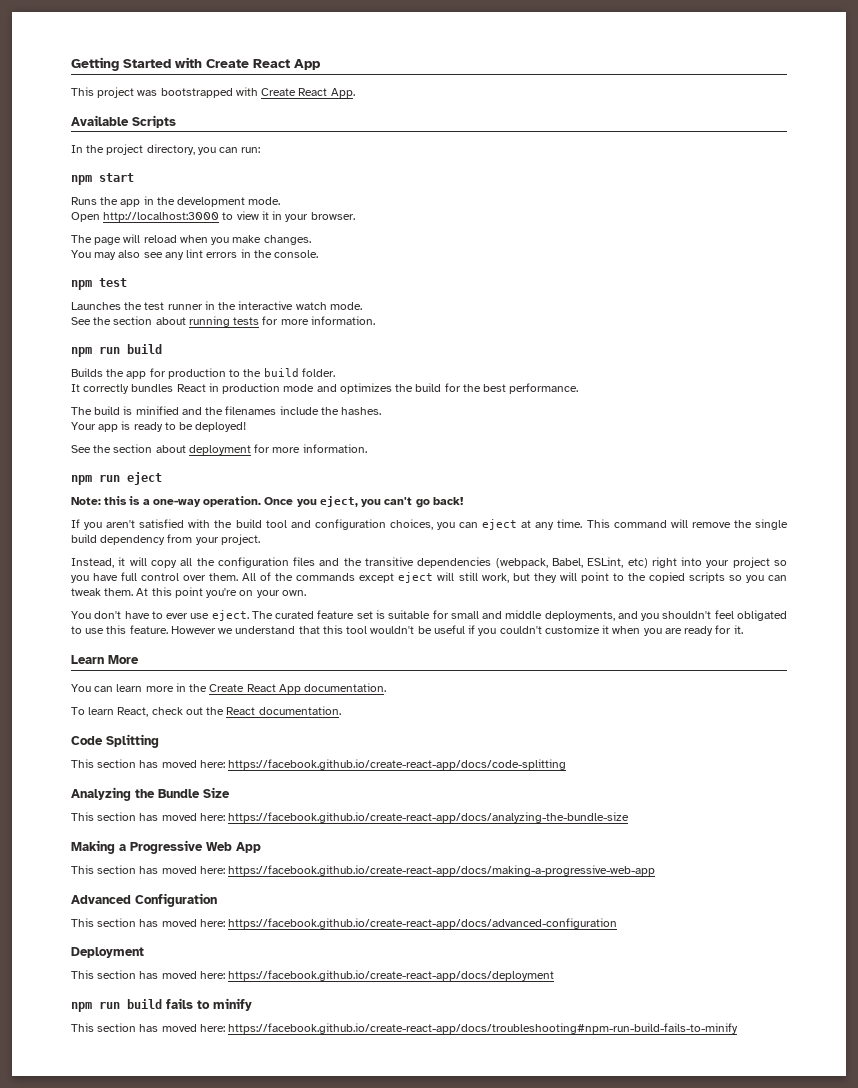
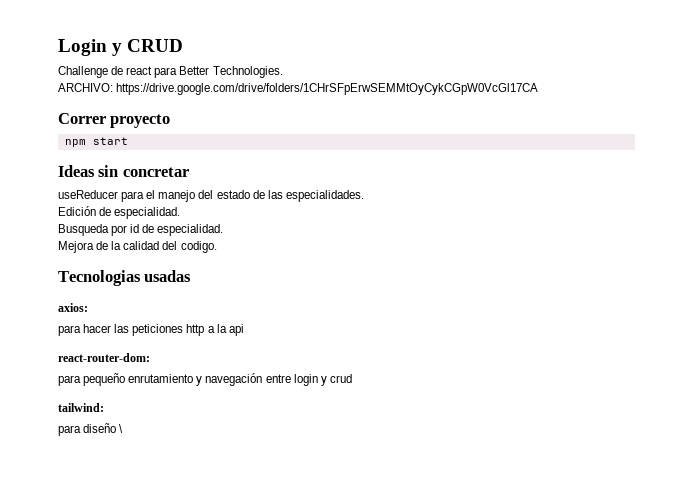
[71,57,321,71] [71,87,355,98] [71,115,176,128] [71,144,261,155] [71,173,134,185] [71,196,281,207] [71,211,355,222] [71,234,311,245] [71,249,319,260] [71,278,127,290] [71,301,362,310] [71,316,375,327] [71,344,162,357] [71,368,335,379] [71,383,579,394] [71,406,382,415] [71,421,247,432] [71,444,367,455] [71,472,162,485] [71,496,463,508] [71,519,788,530] [71,534,260,545] [71,557,787,568] [71,572,787,583] [71,587,306,598] [71,610,787,621] [71,625,743,636] [71,655,139,664] [71,683,387,694] [71,706,341,717] [71,734,159,748] [71,759,567,770] [71,787,230,801] [71,812,630,823] [71,840,261,854] [71,865,656,876] [71,893,217,907] [71,918,618,929] [71,947,144,958] [71,970,555,981] [71,998,252,1012] [71,1023,739,1034] Getting Started with Create React App // This project was bootstrapped with Create React App. // Available Scripts // In the project directory, you can run: // npm start // Runs the app in the development mode. // Open http://localhost:3000 to view it in your browser. // The page will reload when you make changes. // You may also see any lint errors in the console. // npm test // Launches the test runner in the interactive watch mode. // See the section about running tests for more information. // npm run build // Builds the app for production to the build folder. // It correctly bundles React in production mode and optimizes the build for the best performance. // The build is minified and the filenames include the hashes. // Your app is ready to be deployed! // See the section about deployment for more information. // npm run eject // Note: this is a one-way operation. Once you eject, you can't go back! // If you aren't satisfied with the build tool and configuration choices, you can eject at any time. This command will remove the single build dependency from your project. // Instead, it will copy all the configuration files and the transitive dependencies (webpack, Babel, ESLint, etc) right into your project so you have full control over them. All of the commands except eject will still work, but they will point to the copied scripts so you can tweak them. At this point you're on your own. // You don't have to ever use eject. The curated feature set is suitable for small and middle deployments, and you shouldn't feel obligated to use this feature. However we understand that this tool wouldn't be useful if you couldn't customize it when you are ready for it. // Learn More // You can learn more in the Create React App documentation. // To learn React, check out the React documentation. // Code Splitting // This section has moved here: https://facebook.github.io/create-react-app/docs/code-splitting // Analyzing the Bundle Size // This section has moved here: https://facebook.github.io/create-react-app/docs/analyzing-the-bundle-size // Making a Progressive Web App // This section has moved here: https://facebook.github.io/create-react-app/docs/making-a-progressive-web-app // Advanced Configuration // This section has moved here: https://facebook.github.io/create-react-app/docs/advanced-configuration // Deployment // This section has moved here: https://facebook.github.io/create-react-app/docs/deployment // npm run build fails to minify // This section has moved here: https://facebook.github.io/create-react-app/docs/troubleshooting#npm-run-build-fails-to-minify -> [58,39,184,56] [58,66,283,78] [58,83,539,95] [58,113,171,128] [64,137,128,147] [58,165,189,177] [58,190,364,202] [58,206,181,219] [58,224,224,236] [58,241,217,253] [58,270,192,286] [58,303,88,312] [58,324,244,336] [58,353,150,362] [58,373,352,386] [58,403,104,412] [58,423,124,436] Login y CRUD // Challenge de react para Better Technologies. // ARCHIVO: https://drive.google.com/drive/folders/1CHrSFpErwSEMMtOyCykCGpW0VcGl17CA // Correr proyecto // npm start // Ideas sin concretar // useReducer para el manejo del estado de las especialidades. // Edición de especialidad. // Busqueda por id de especialidad. // Mejora de la calidad del codigo. // Tecnologias usadas // axios: // para hacer las peticiones http a la api // react-router-dom: // para pequeño enrutamiento y navegación entre login y crud // tailwind: // para diseño \

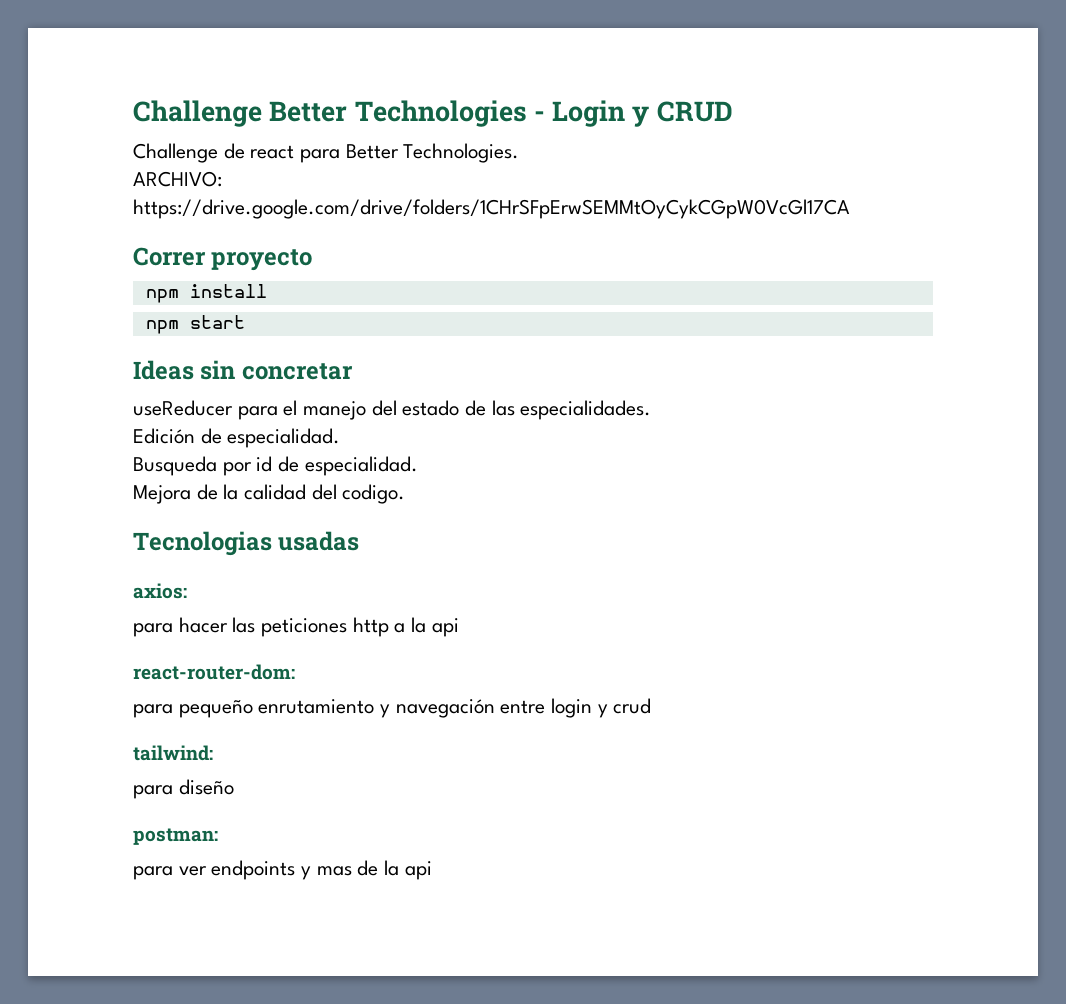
(58, 47) none -> [133,100,545,127] Challenge Better Technologies -
(171, 121) none -> [145,284,267,303] // npm install
[119,424,124,433] \ -> [133,828,218,845] [133,860,432,880] // postman: // para ver endpoints y mas de la api

